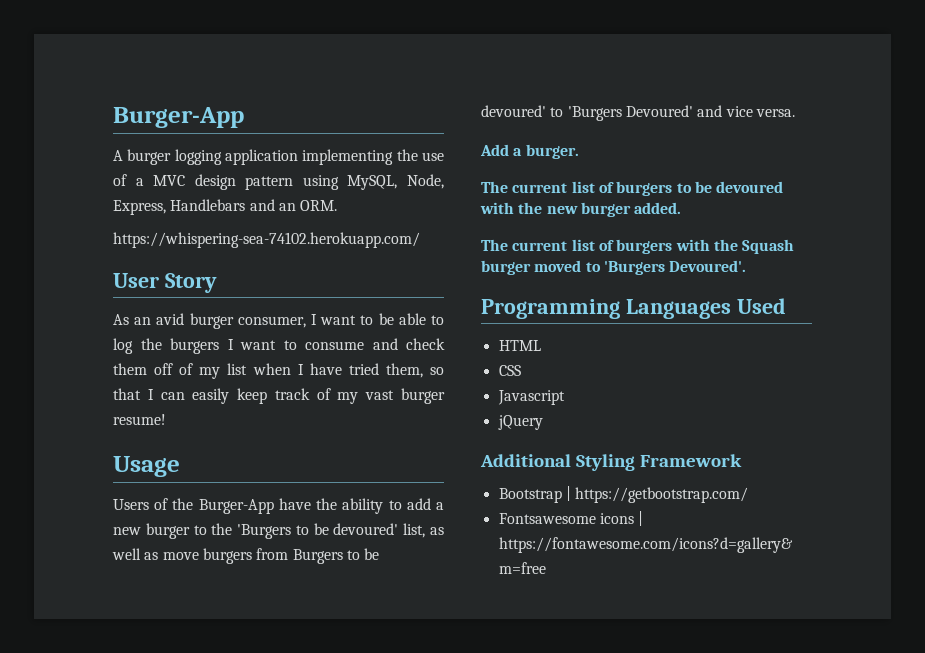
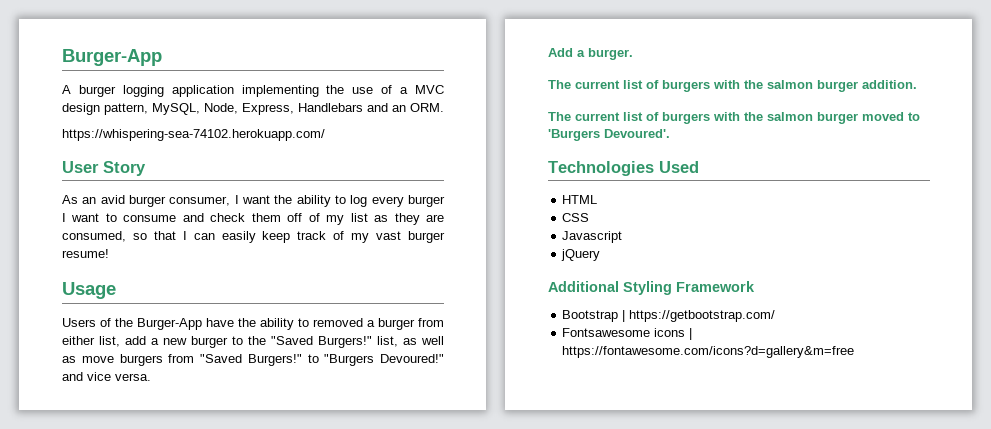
[245,175,339,190] pattern using -> [104,103,148,115] pattern,
[360,313,444,325] [113,338,219,354] to be able to log the burgers -> [274,195,445,207] the ability to log every burger
[252,363,423,378] when I have tried them, -> [374,213,444,225] [62,231,126,242] as they are consumed,
(402, 505) none -> [313,318,444,330] [62,336,120,347] removed a burger from either list,
[237,523,399,539] 'Burgers to be devoured' -> [271,336,372,348] "Saved Burgers!"
[292,548,380,564] [481,105,693,121] Burgers to be devoured' to 'Burgers Devoured' -> [200,354,444,366] "Saved Burgers!" to "Burgers Devoured!"
[676,181,784,193] [480,202,682,217] [481,239,795,254] to be devoured with the new burger added. // The current list of burgers with the Squash -> [713,80,917,92] [548,112,813,124] with the salmon burger addition. // The current list of burgers with the salmon
[481,299,731,319] Programming Languages -> [548,161,654,176] Technologies

